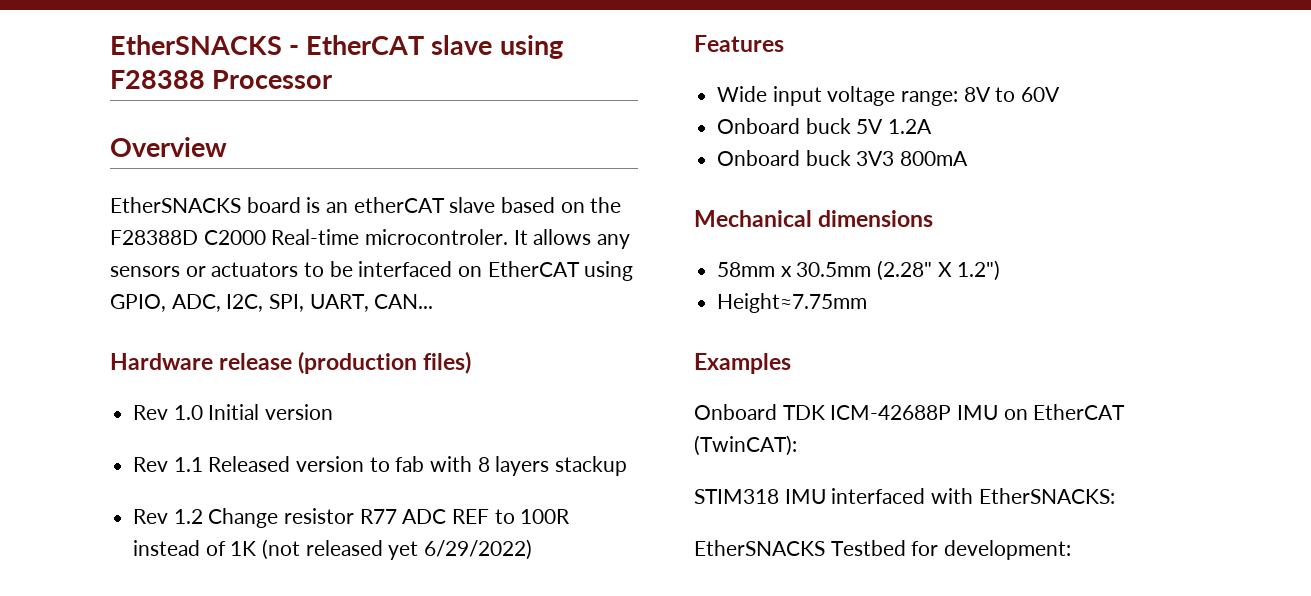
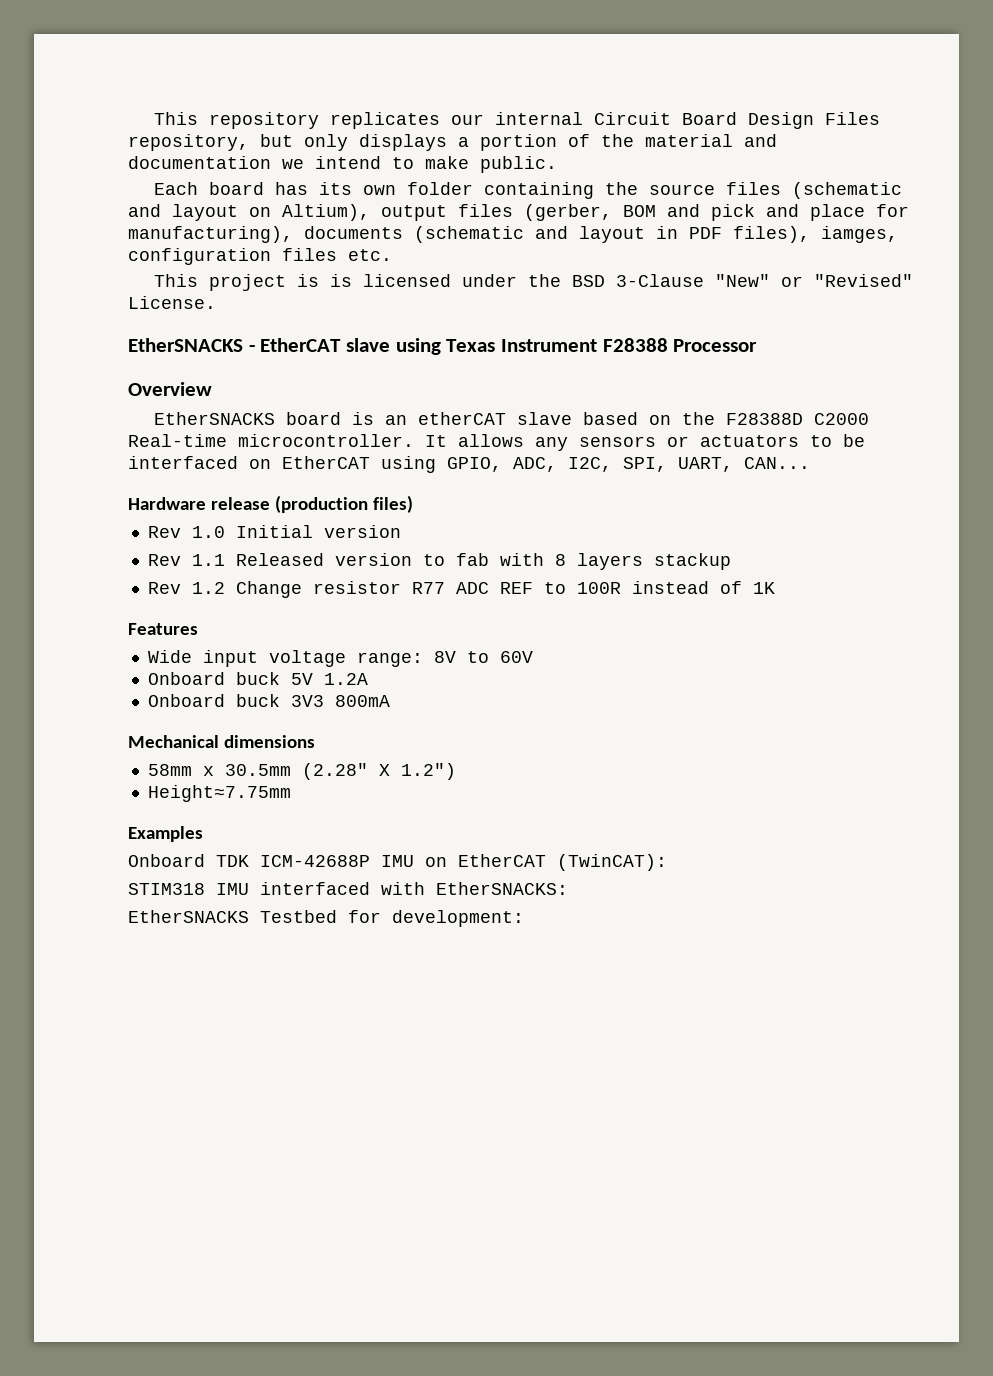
(110, 45) none -> [154,112,881,129] [128,134,777,151] [128,156,557,173] [154,182,903,199] [128,204,909,221] [128,226,898,243] [128,248,392,265] [154,274,914,291] [128,296,216,309] This repository replicates our internal Circuit Board Design Files repository, but only displays a portion of the material and documentation we intend to make public. // Each board has its own folder containing the source files (schematic and layout on Altium), output files (gerber, BOM and pick and place for manufacturing), documents (schematic and layout in PDF files), iamges, configuration files etc. // This project is is licensed under the BSD 3-Clause "New" or "Revised" License. //
(563, 47) none -> [446,339,598,352] Texas Instrument
[365,229,509,245] microcontroler. -> [238,434,414,447] microcontroller.
[262,539,533,560] (not released yet 6/29/2022) -> (775, 588) none

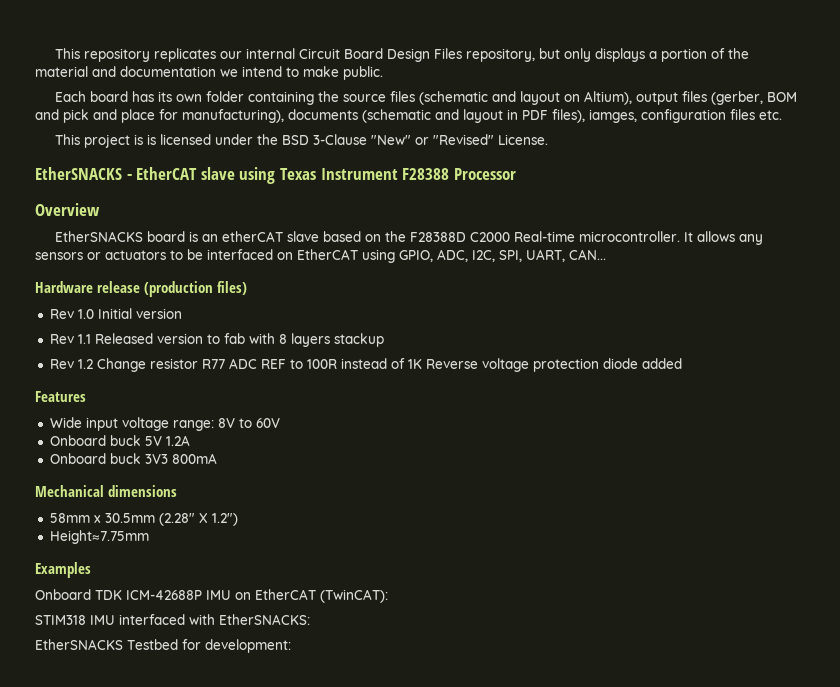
(775, 588) none -> [425,358,682,372] Reverse voltage protection diode added

